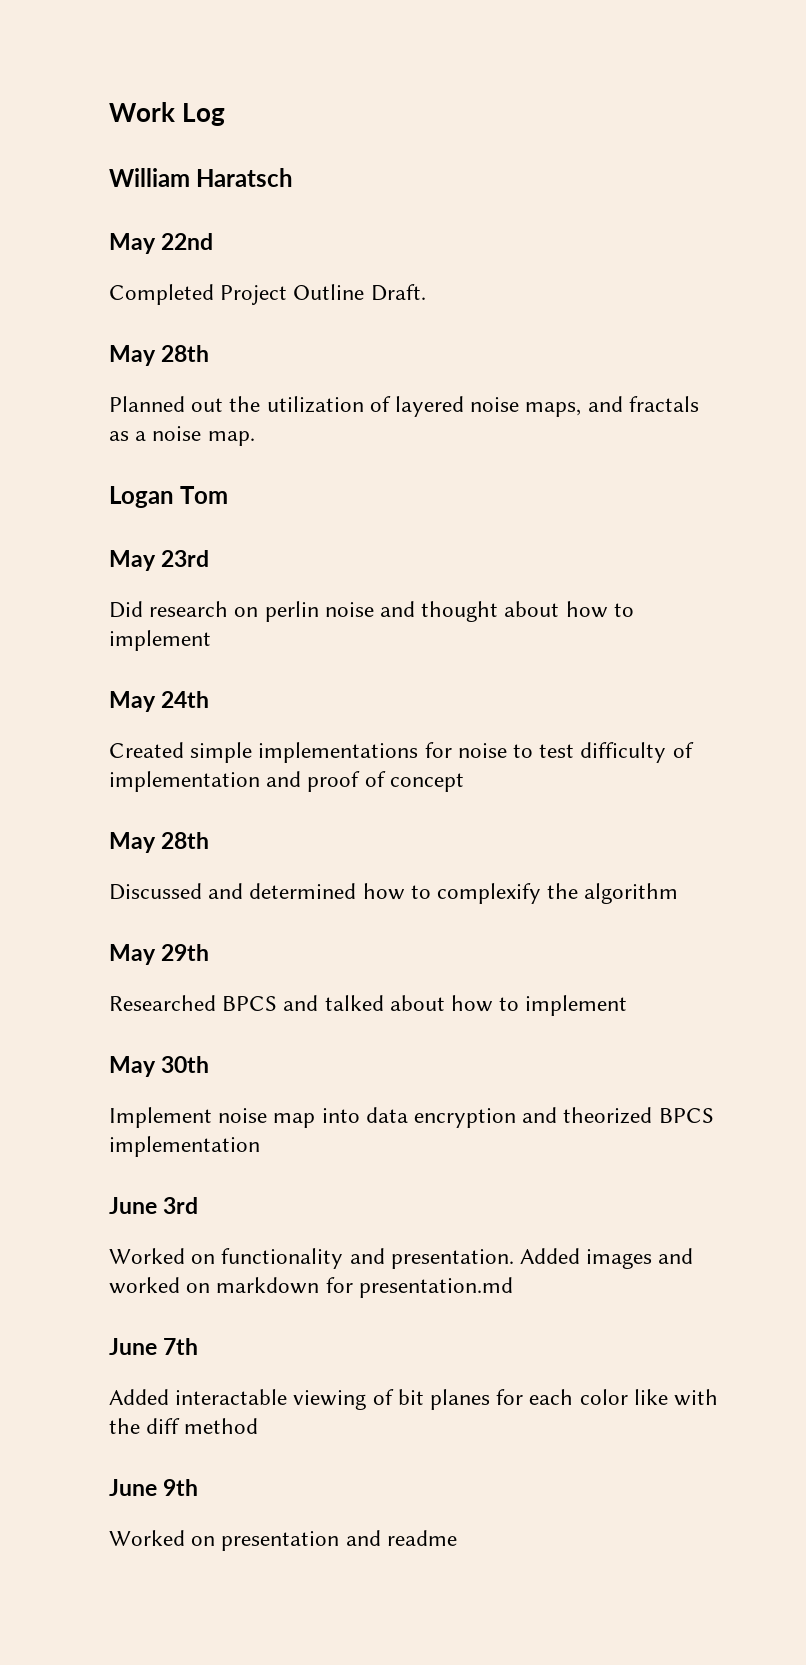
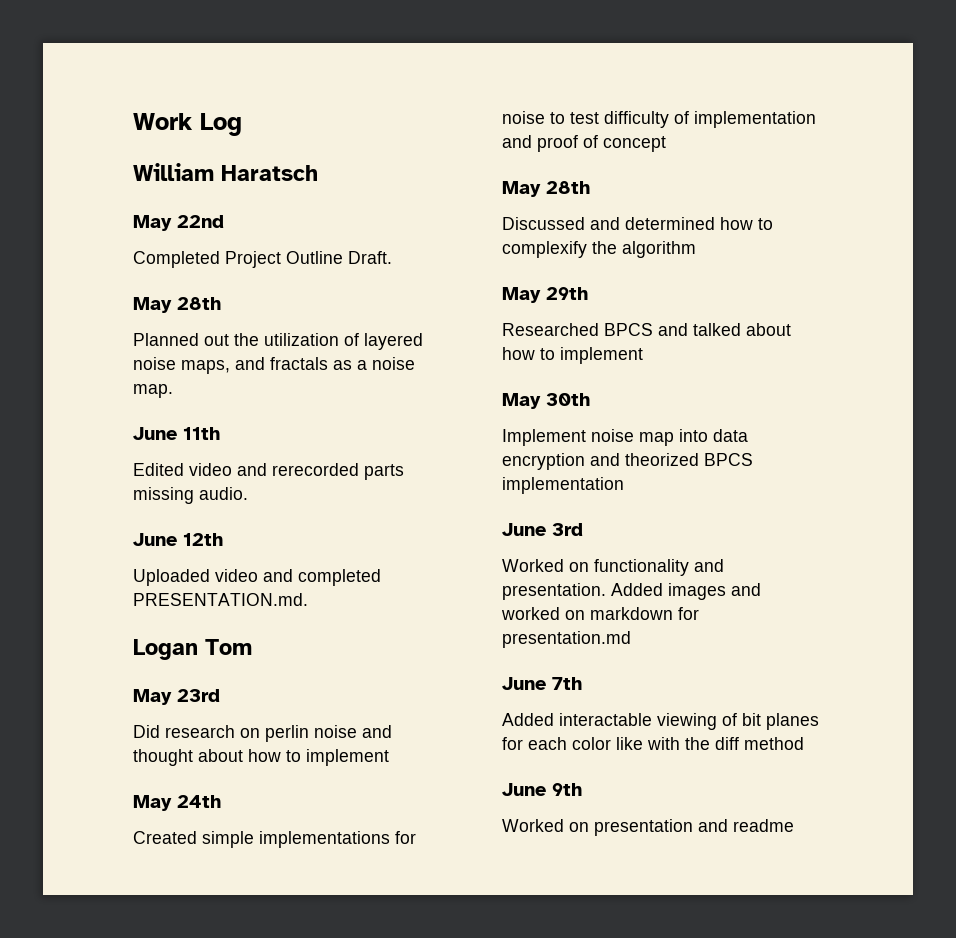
(255, 438) none -> [133,427,220,440] [133,463,404,480] [133,487,248,504] [133,533,223,546] [133,569,381,586] [133,593,308,606] // June 11th // Edited video and rerecorded parts missing audio. // June 12th // Uploaded video and completed PRESENTATION.md.

